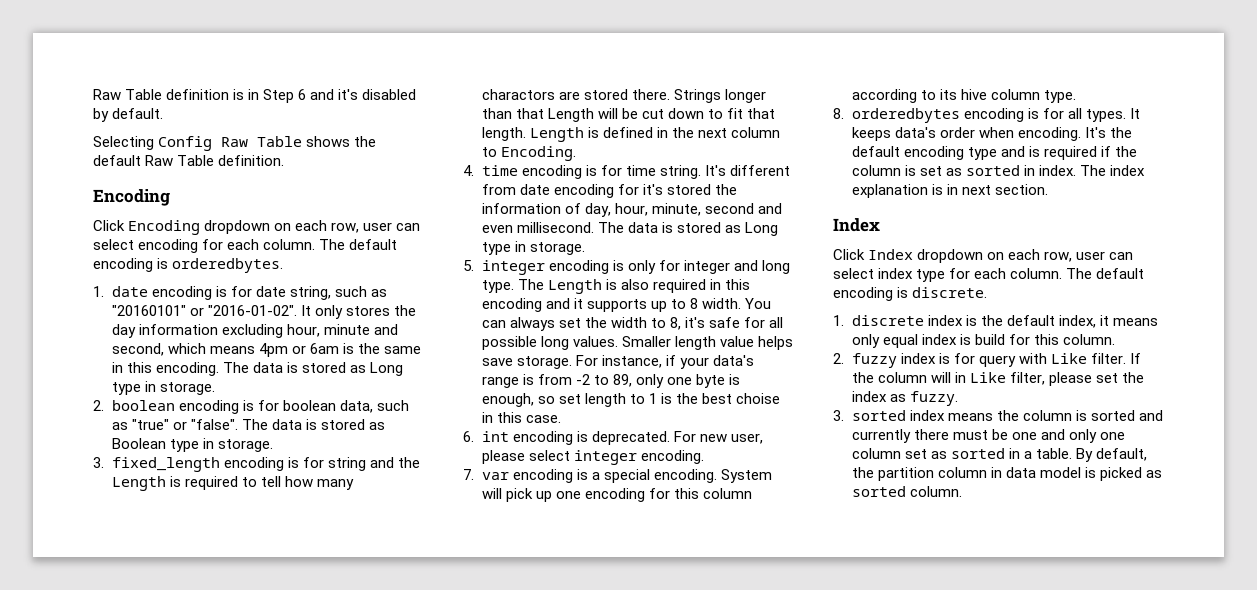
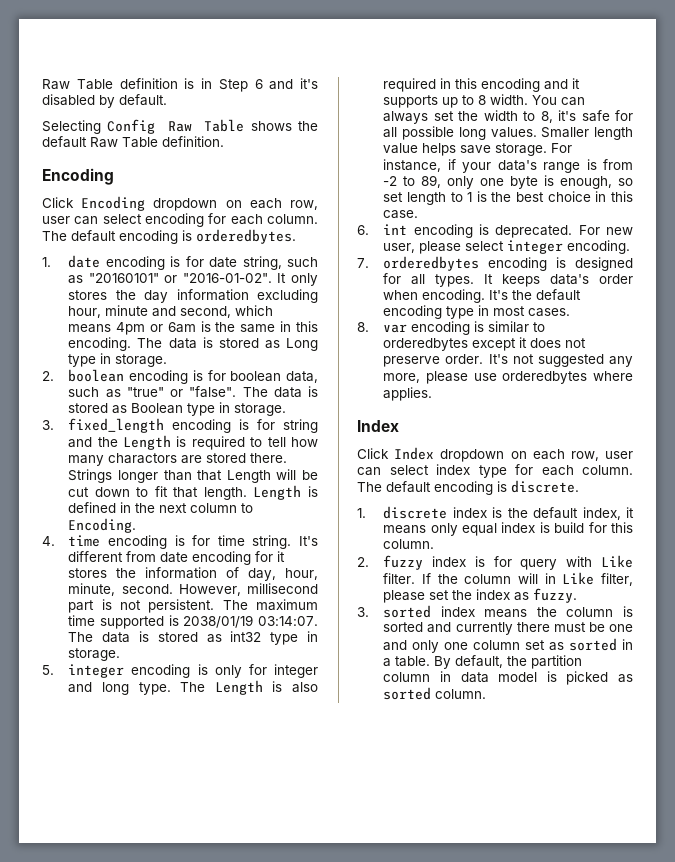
[642,184,711,195] it's stored -> [277,551,286,562] [68,568,108,578] it stores
[704,203,782,214] [481,222,778,236] second and even millisecond. The data is stored as Long -> [121,583,318,596] [68,599,318,613] [68,615,318,629] [68,631,262,643] second. However, millisecond part is not persistent. The maximum time supported is 2038/01/19 03:14:07. The data is stored as int32
[735,393,780,404] choise -> [547,191,591,202] choice
[481,469,772,483] [481,488,752,502] [851,89,1076,103] [833,108,844,119] var encoding is a special encoding. System will pick up one encoding for this column according to its hive column type. // 8. -> (369, 263) none
(1039, 113) none -> [575,257,633,271] designed
[1000,146,1137,160] [851,165,1145,176] [851,184,1048,198] and is required if the column is set as sorted in index. The index explanation is in next section. -> [478,305,571,317] [357,321,546,335] [383,337,587,351] [383,354,633,367] [383,371,633,384] [383,387,433,401] in most cases. // 8. var encoding is similar to orderedbytes except it does not preserve order. It's not suggested any more, please use orderedbytes where applies.

